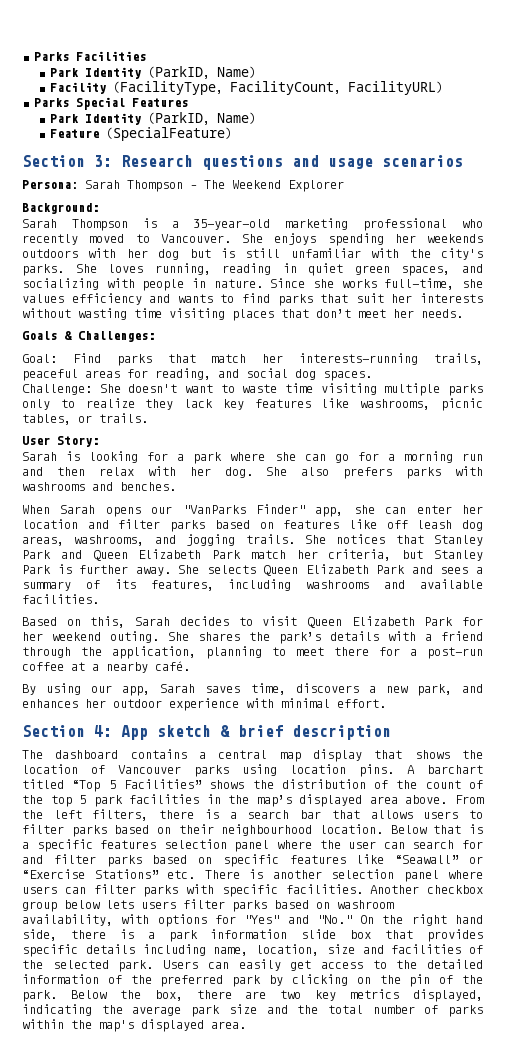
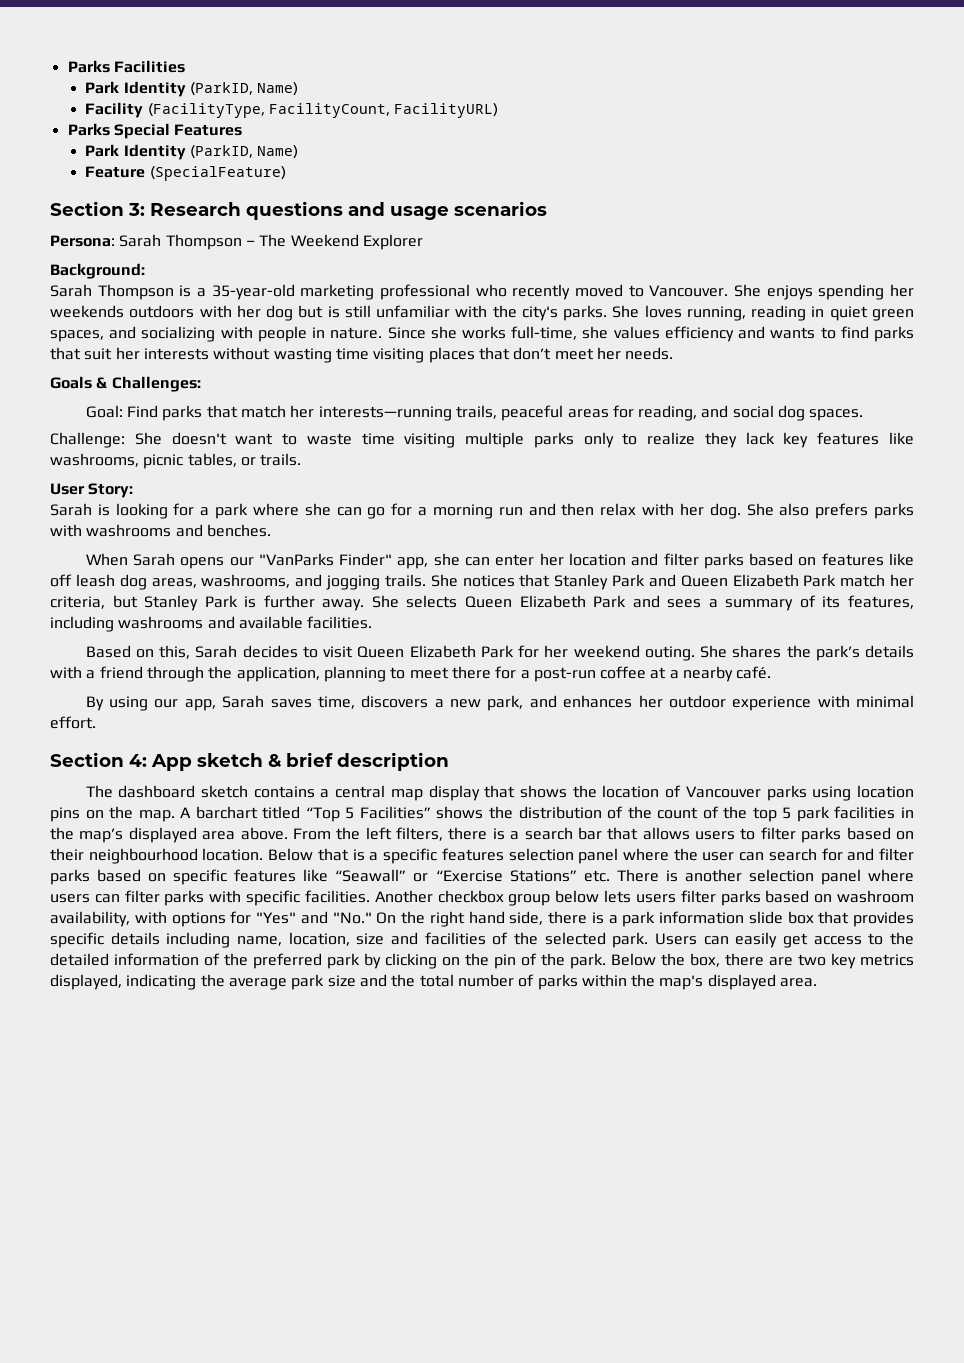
(119, 754) none -> [201,785,249,798] sketch
[359,764,394,777] pins. -> [50,806,175,822] pins on the map.

